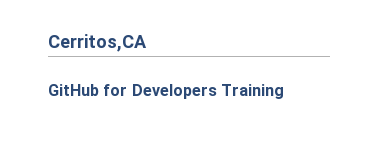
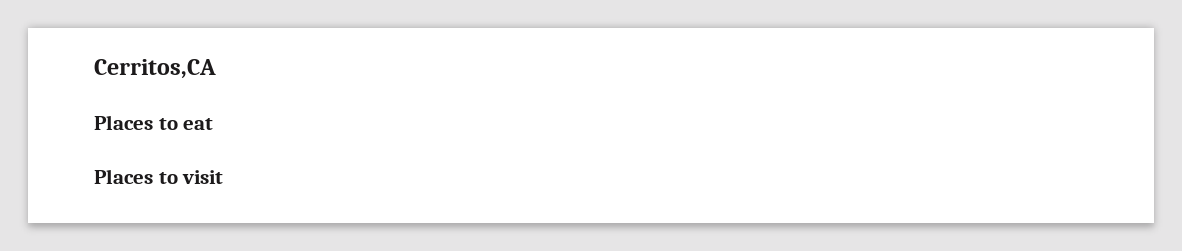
[48,84,284,99] GitHub for Developers Training -> [94,115,214,130] [94,169,224,184] Places to eat // Places to visit

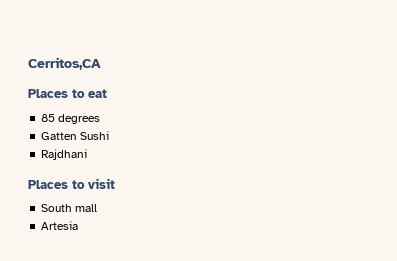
(214, 124) none -> [41,114,101,124] [41,131,110,140] [41,149,88,160] // 85 degrees // Gatten Sushi // Rajdhani
(224, 177) none -> [41,204,98,212] [41,221,79,230] // South mall // Artesia

